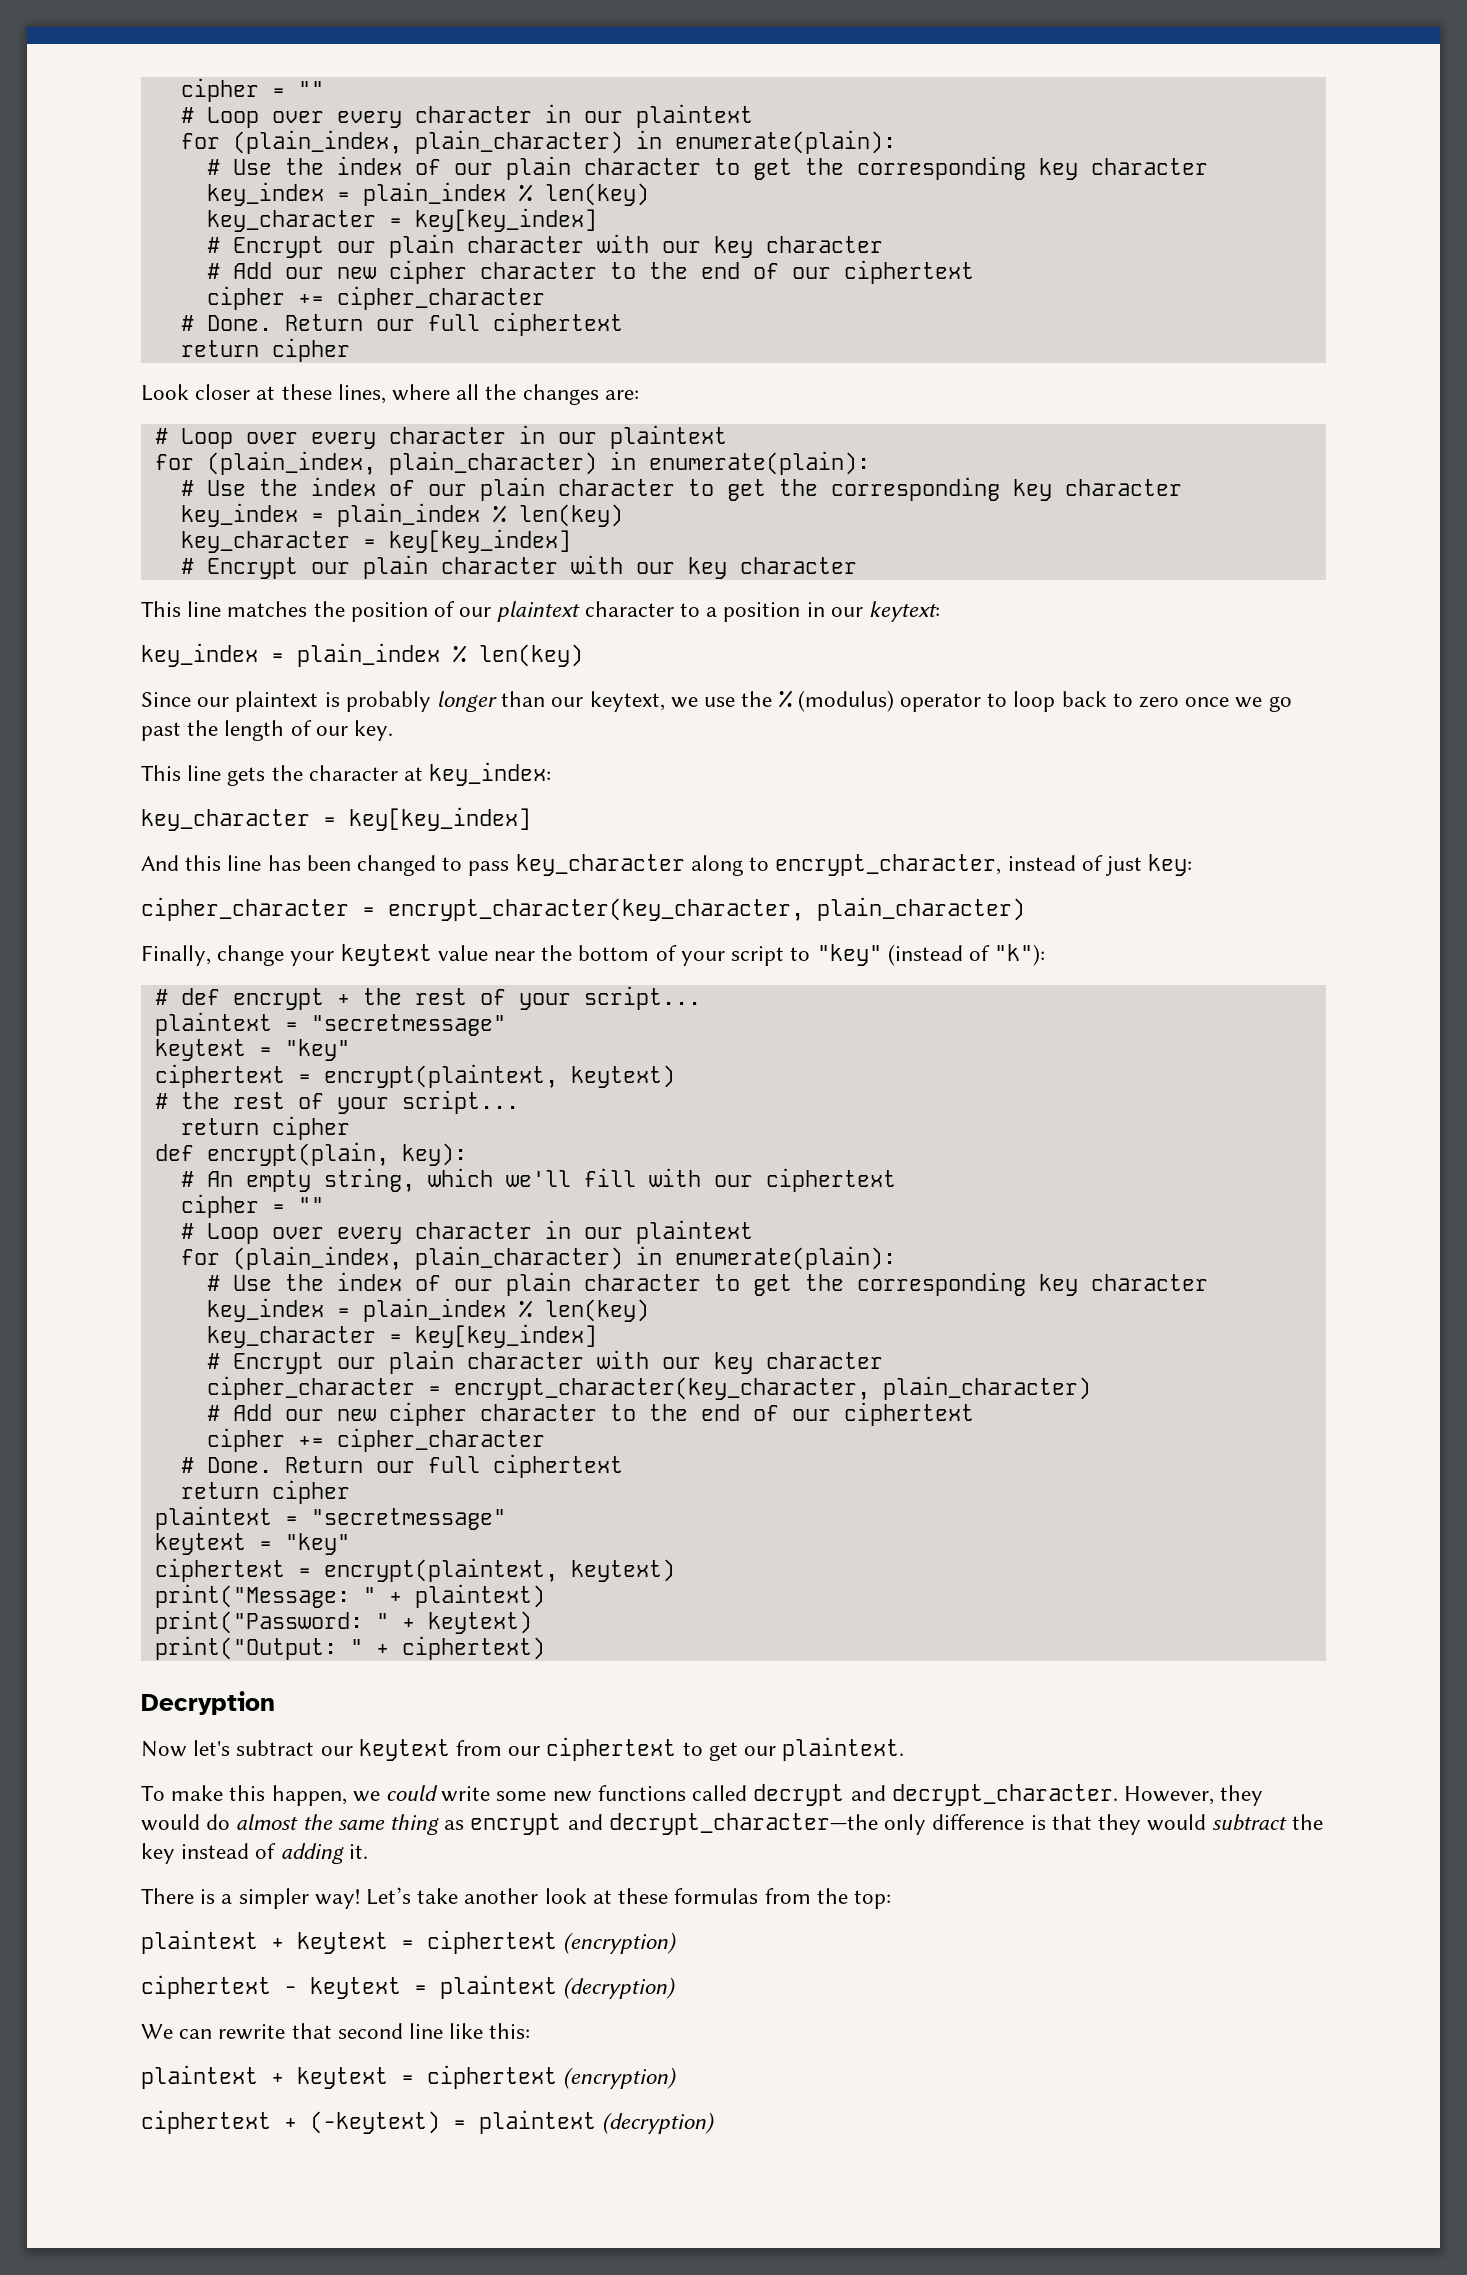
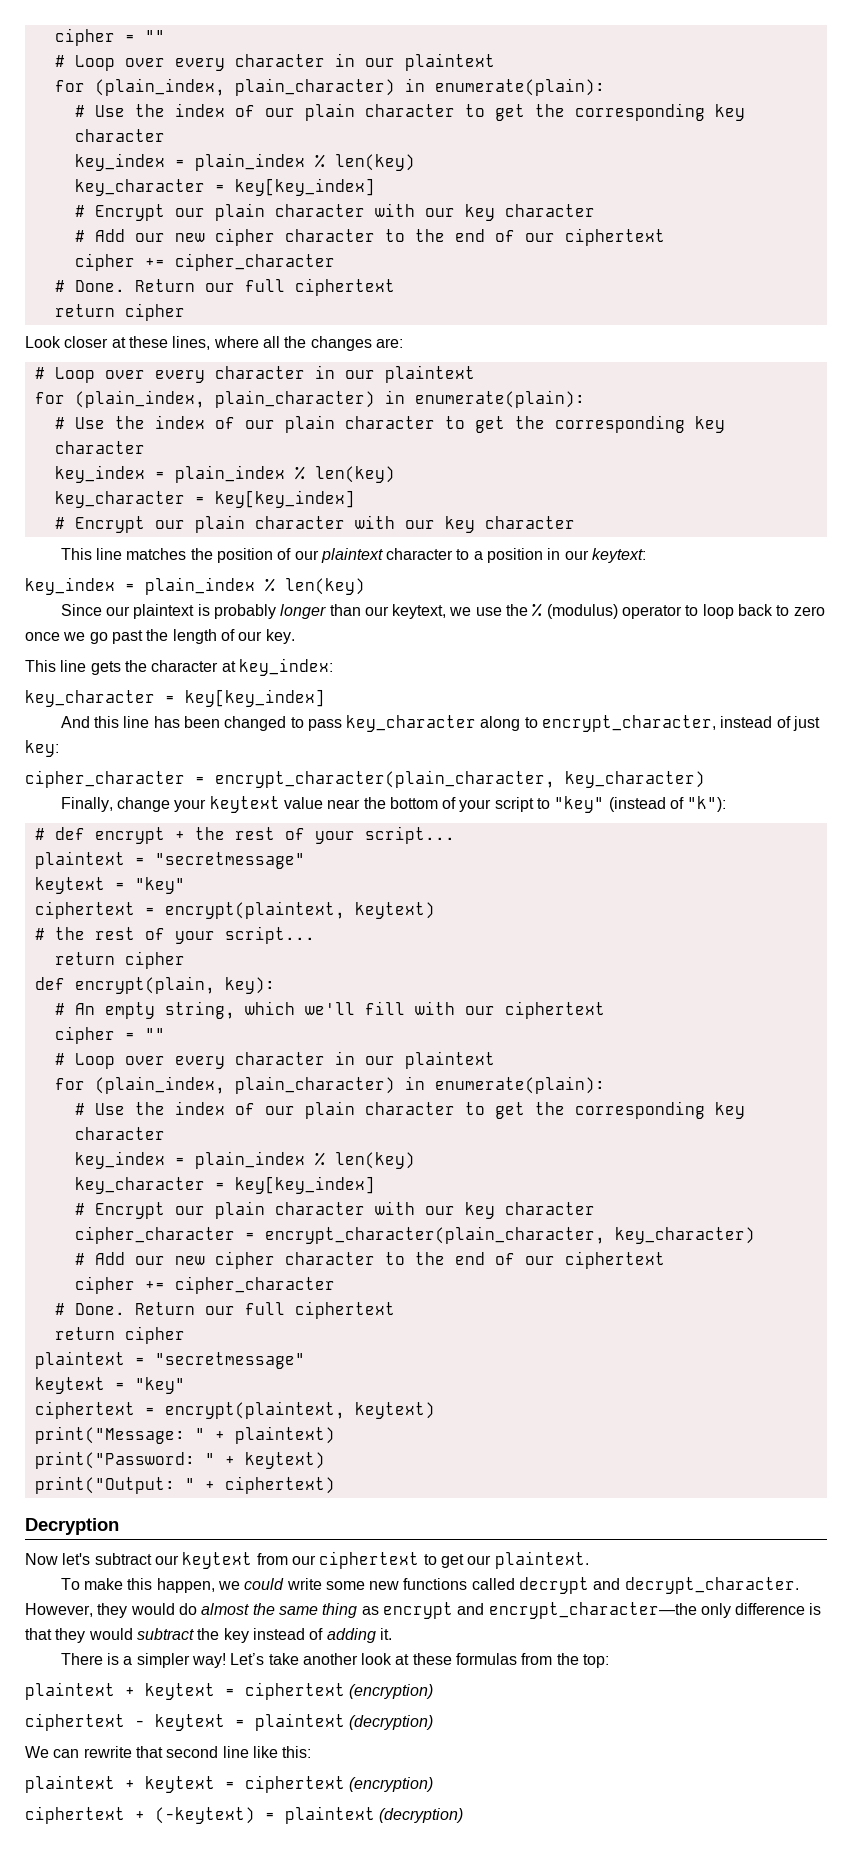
[388,897,1025,921] encrypt_character(key_character, plain_character) -> [215,770,705,788] encrypt_character(plain_character, key_character)
[453,1376,1091,1400] encrypt_character(key_character, plain_character) -> [264,1226,755,1244] encrypt_character(plain_character, key_character)
[608,1813,878,1835] decrypt_character—the -> [488,1602,697,1619] encrypt_character—the

